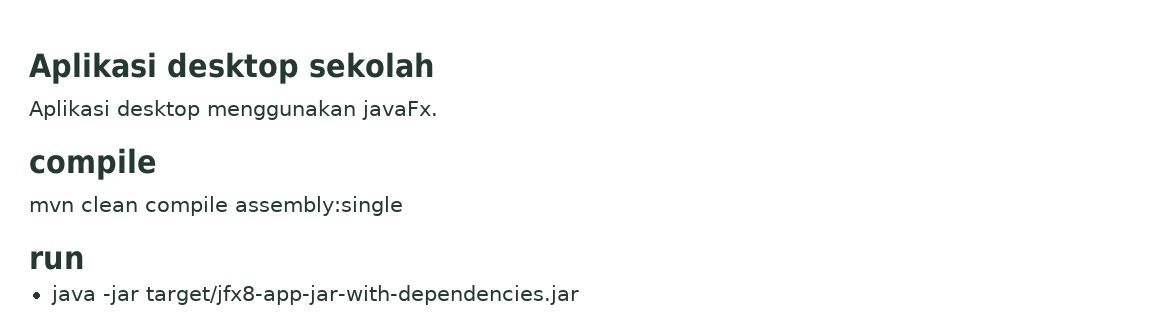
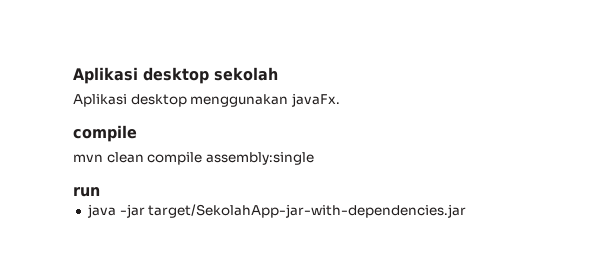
[145,285,579,305] target/jfx8-app-jar-with-dependencies.jar -> [148,204,467,218] target/SekolahApp-jar-with-dependencies.jar

